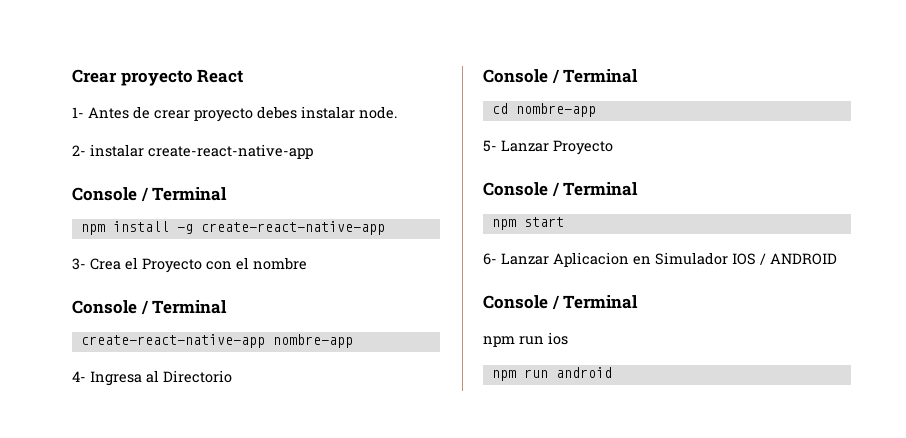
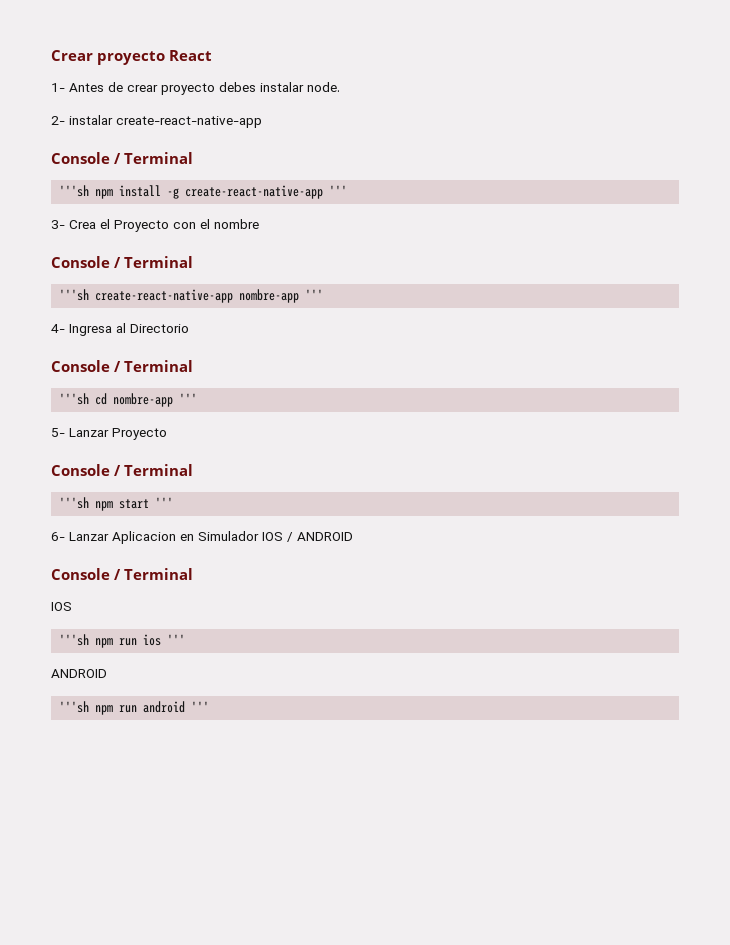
(228, 194) none -> [59,185,90,197] '''sh
(385, 228) none -> [329,185,348,196] '''
(228, 307) none -> [59,289,90,301] '''sh
(353, 341) none -> [305,289,324,300] '''
(639, 76) none -> [59,393,90,405] '''sh
(596, 110) none -> [179,393,198,404] '''
(639, 189) none -> [59,497,90,509] '''sh
(564, 222) none -> [155,497,174,508] '''
(639, 302) none -> [51,602,72,611] [59,634,90,646] IOS // '''sh
(568, 338) // -> [167,634,186,645] [51,669,107,678] [59,701,90,713] ''' // ANDROID // '''sh
(612, 372) none -> [191,701,210,712] '''

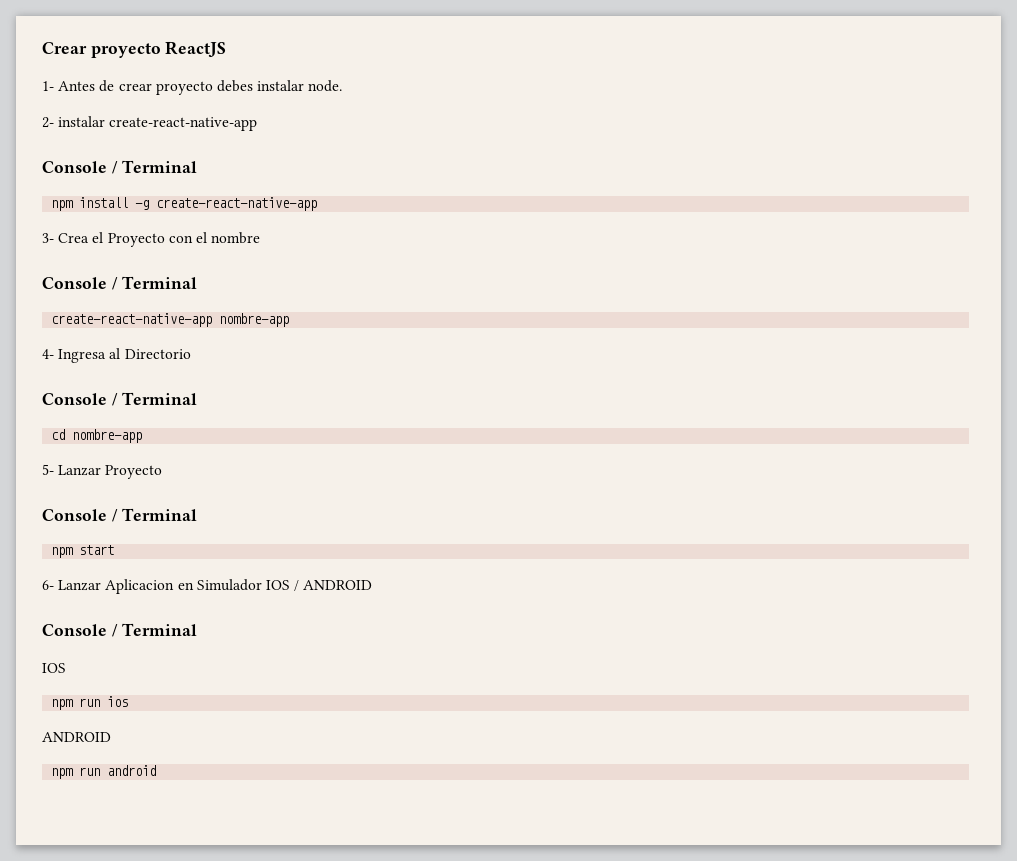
[169,50,212,61] React -> [165,41,227,58] ReactJS
[59,185,90,197] '''sh -> (198, 166) none
[329,185,348,196] ''' -> (318, 204) none
[59,289,90,301] '''sh -> (198, 282) none
[305,289,324,300] ''' -> (290, 320) none
[59,393,90,405] '''sh -> (198, 398) none
[179,393,198,404] ''' -> (143, 436) none
[59,497,90,509] '''sh -> (198, 514) none
[155,497,174,508] ''' -> (115, 550) none
[59,634,90,646] '''sh -> (66, 668) none
[167,634,186,645] [51,669,107,678] [59,701,90,713] ''' // ANDROID // '''sh -> [42,732,111,742] // ANDROID //
[191,701,210,712] ''' -> (157, 770) none

